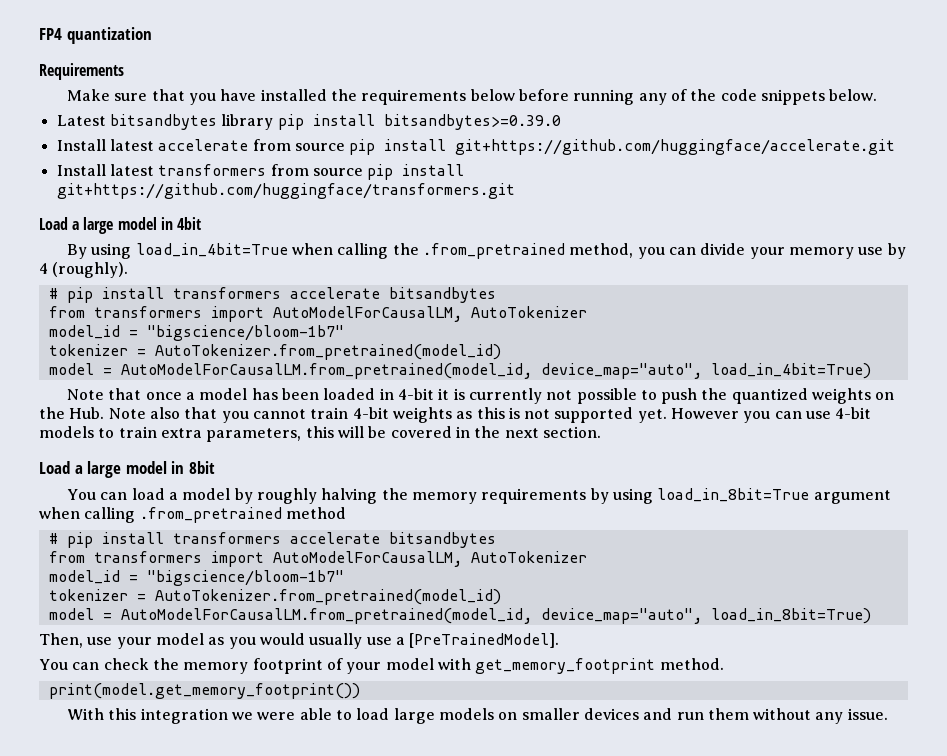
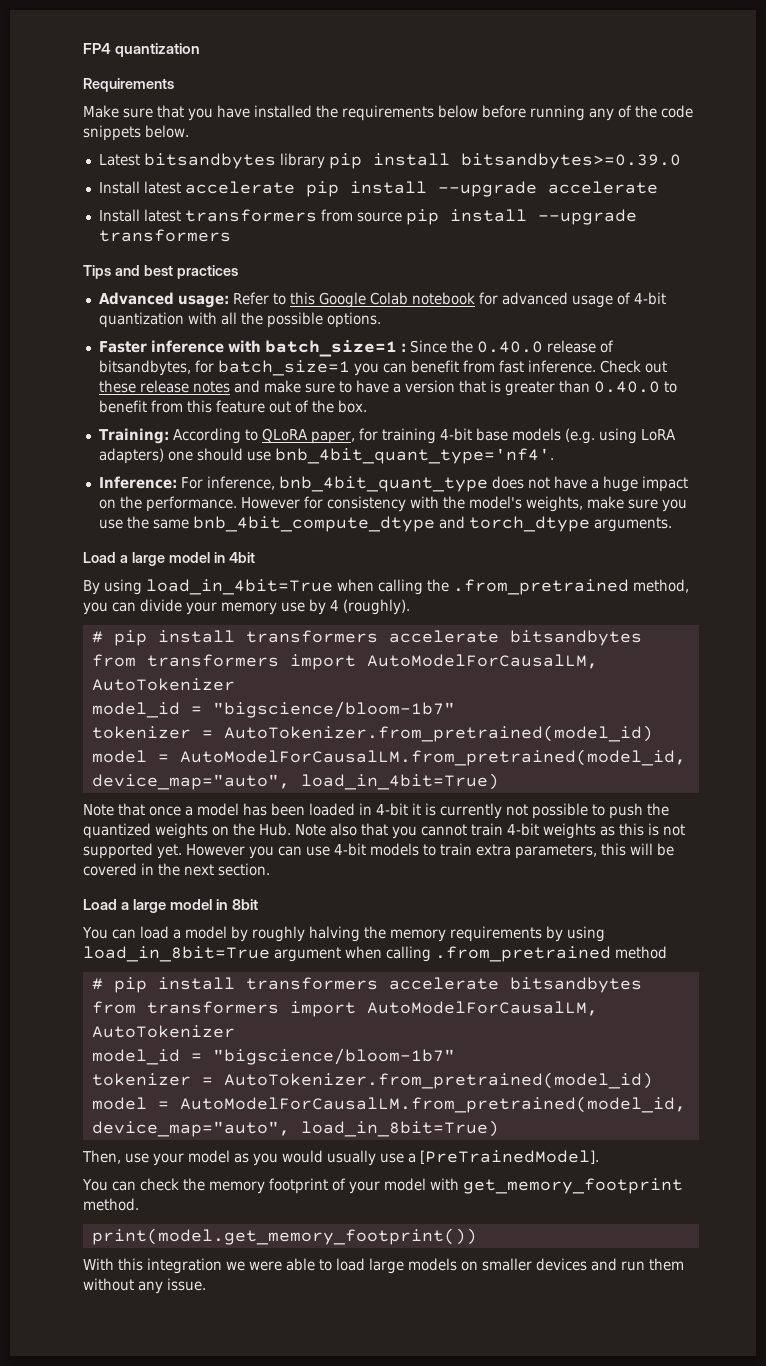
[252,139,896,155] from source pip install git+https://github.com/huggingface/accelerate.git -> [305,181,658,197] pip install --upgrade accelerate
[56,183,515,199] git+https://github.com/huggingface/transformers.git -> [537,209,637,225] [98,229,231,242] [83,265,238,279] [98,292,666,308] [98,312,381,328] [98,340,614,357] [98,360,667,376] [98,380,677,396] [98,400,367,413] [98,428,676,444] [98,448,554,464] [98,476,688,492] [98,496,687,512] [98,516,672,532] --upgrade transformers // Tips and best practices // Advanced usage: Refer to this Google Colab notebook for advanced usage of 4-bit quantization with all the possible options. // Faster inference with batch_size=1 : Since the 0.40.0 release of bitsandbytes, for batch_size=1 you can benefit from fast inference. Check out these release notes and make sure to have a version that is greater than 0.40.0 to benefit from this feature out of the box. // Training: According to QLoRA paper, for training 4-bit base models (e.g. using LoRA adapters) one should use bnb_4bit_quant_type='nf4'. // Inference: For inference, bnb_4bit_quant_type does not have a huge impact on the performance. However for consistency with the model's weights, make sure you use the same bnb_4bit_compute_dtype and torch_dtype arguments.

